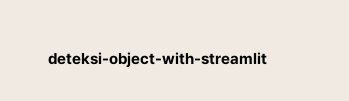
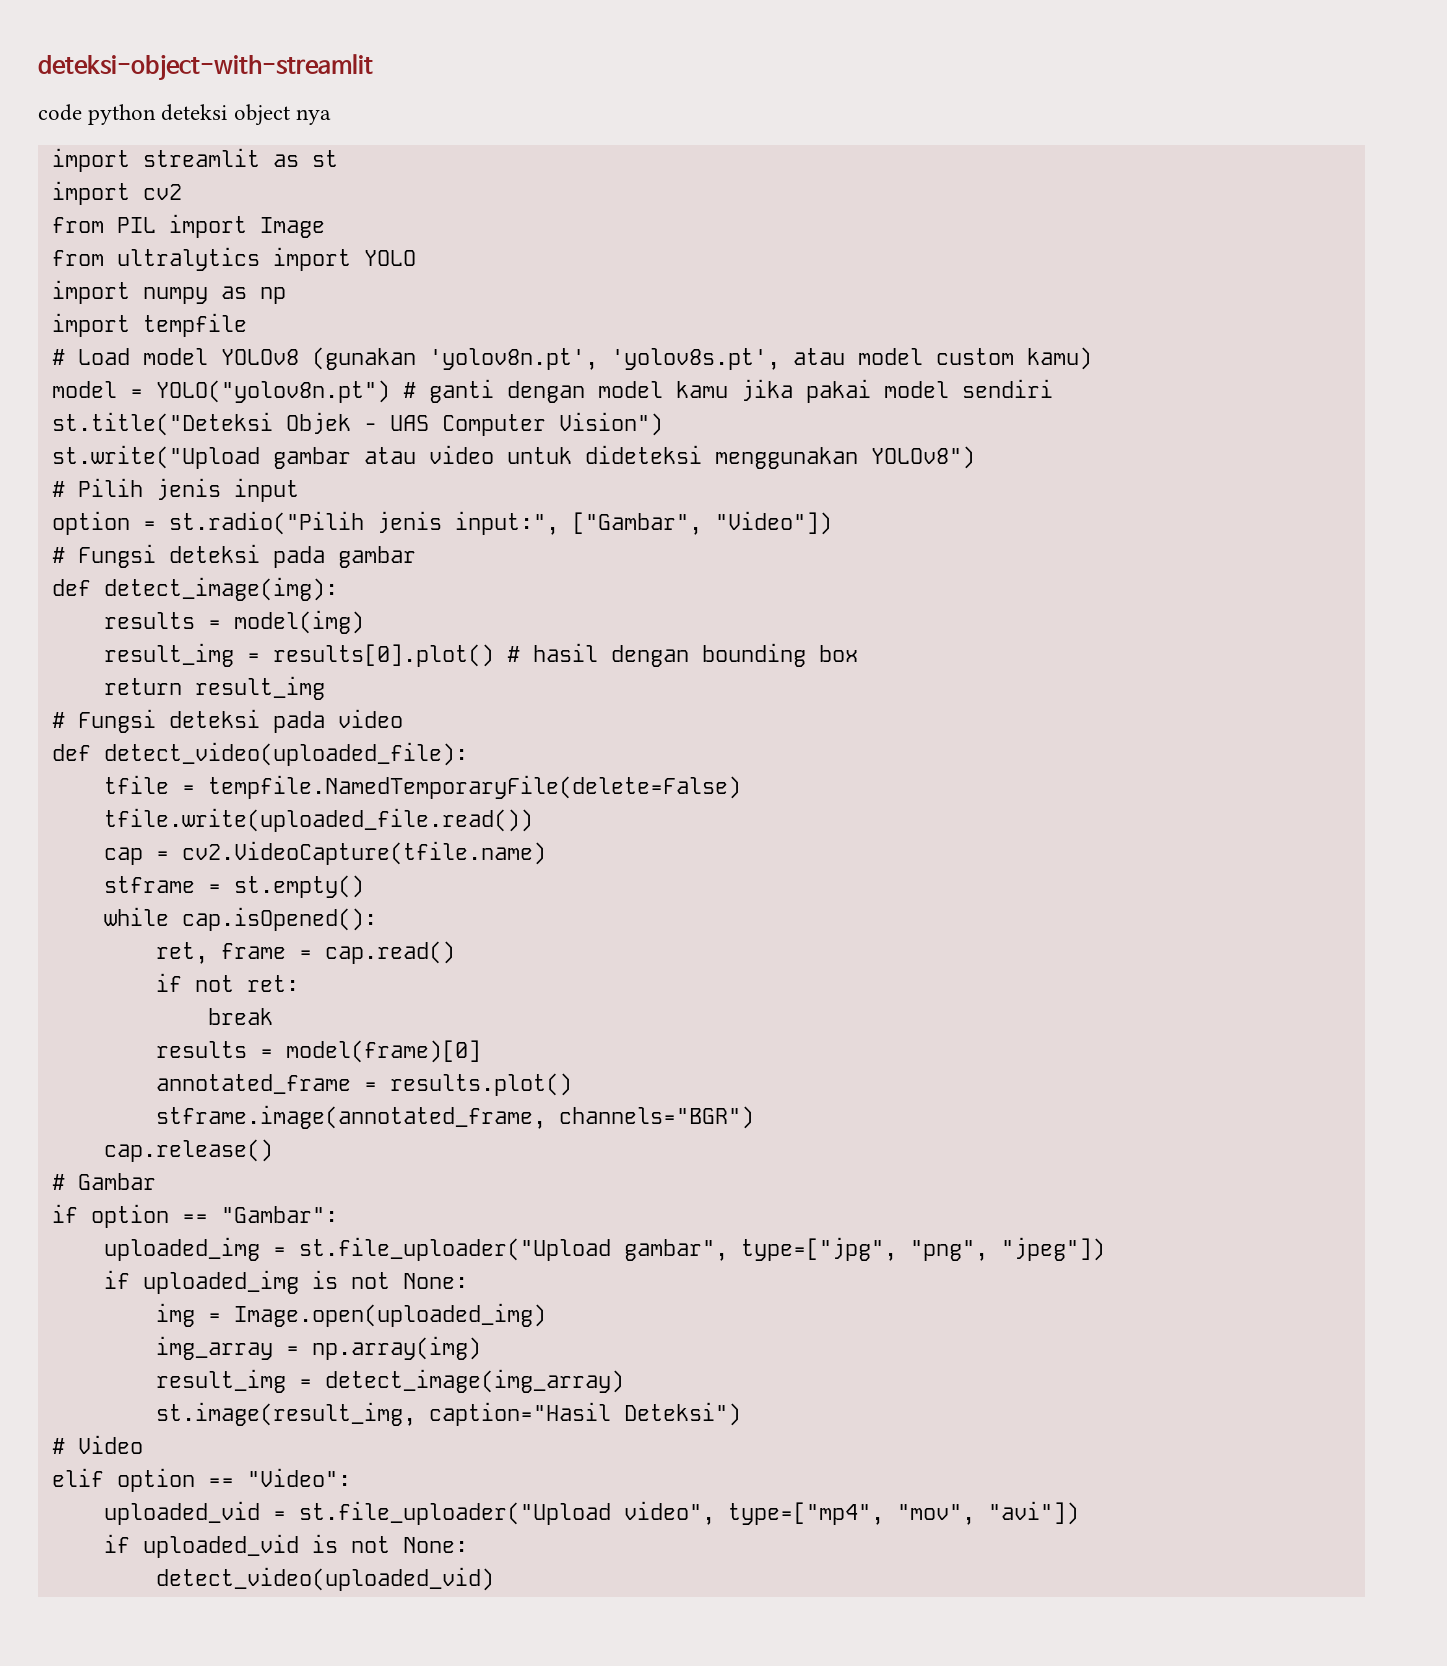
(267, 60) none -> [38,104,331,126] [51,148,338,172] [51,181,182,205] [51,214,325,238] [51,247,416,271] [51,280,286,304] [51,313,247,337] [51,347,1092,370] [51,379,1053,403] [51,412,663,436] [51,445,975,469] [51,478,299,502] [51,511,832,535] [51,544,416,568] [51,577,338,601] [103,610,364,634] [103,643,858,667] [103,676,325,700] [51,709,403,733] [51,742,468,766] [103,775,741,799] [103,808,533,832] [103,841,546,865] [103,875,364,898] [103,907,377,931] [155,941,455,964] [155,973,299,992] [207,1008,273,1025] [155,1040,481,1063] [155,1073,572,1096] [155,1105,754,1129] [103,1139,273,1162] [51,1173,156,1190] [51,1204,338,1228] [103,1237,1105,1261] [103,1270,468,1294] [155,1303,546,1327] [155,1336,481,1360] [155,1369,624,1393] [155,1402,741,1426] [51,1435,143,1454] [51,1468,351,1492] [103,1501,1079,1525] [103,1534,468,1558] [155,1567,494,1591] // code python deteksi object nya // import streamlit as st // import cv2 // from PIL import Image // from ultralytics import YOLO // import numpy as np // import tempfile // # Load model YOLOv8 (gunakan 'yolov8n.pt', 'yolov8s.pt', atau model custom kamu) // model = YOLO("yolov8n.pt") # ganti dengan model kamu jika pakai model sendiri // st.title("Deteksi Objek - UAS Computer Vision") // st.write("Upload gambar atau video untuk dideteksi menggunakan YOLOv8") // # Pilih jenis input // option = st.radio("Pilih jenis input:", ["Gambar", "Video"]) // # Fungsi deteksi pada gambar // def detect_image(img): // results = model(img) // result_img = results[0].plot() # hasil dengan bounding box // return result_img // # Fungsi deteksi pada video // def detect_video(uploaded_file): // tfile = tempfile.NamedTemporaryFile(delete=False) // tfile.write(uploaded_file.read()) // cap = cv2.VideoCapture(tfile.name) // stframe = st.empty() // while cap.isOpened(): // ret, frame = cap.read() // if not ret: // break // results = model(frame)[0] // annotated_frame = results.plot() // stframe.image(annotated_frame, channels="BGR") // cap.release() // # Gambar // if option == "Gambar": // uploaded_img = st.file_uploader("Upload gambar", type=["jpg", "png", "jpeg"]) // if uploaded_img is not None: // img = Image.open(uploaded_img) // img_array = np.array(img) // result_img = detect_image(img_array) // st.image(result_img, caption="Hasil Deteksi") // # Video // elif option == "Video": // uploaded_vid = st.file_uploader("Upload video", type=["mp4", "mov", "avi"]) // if uploaded_vid is not None: // detect_video(uploaded_vid)

